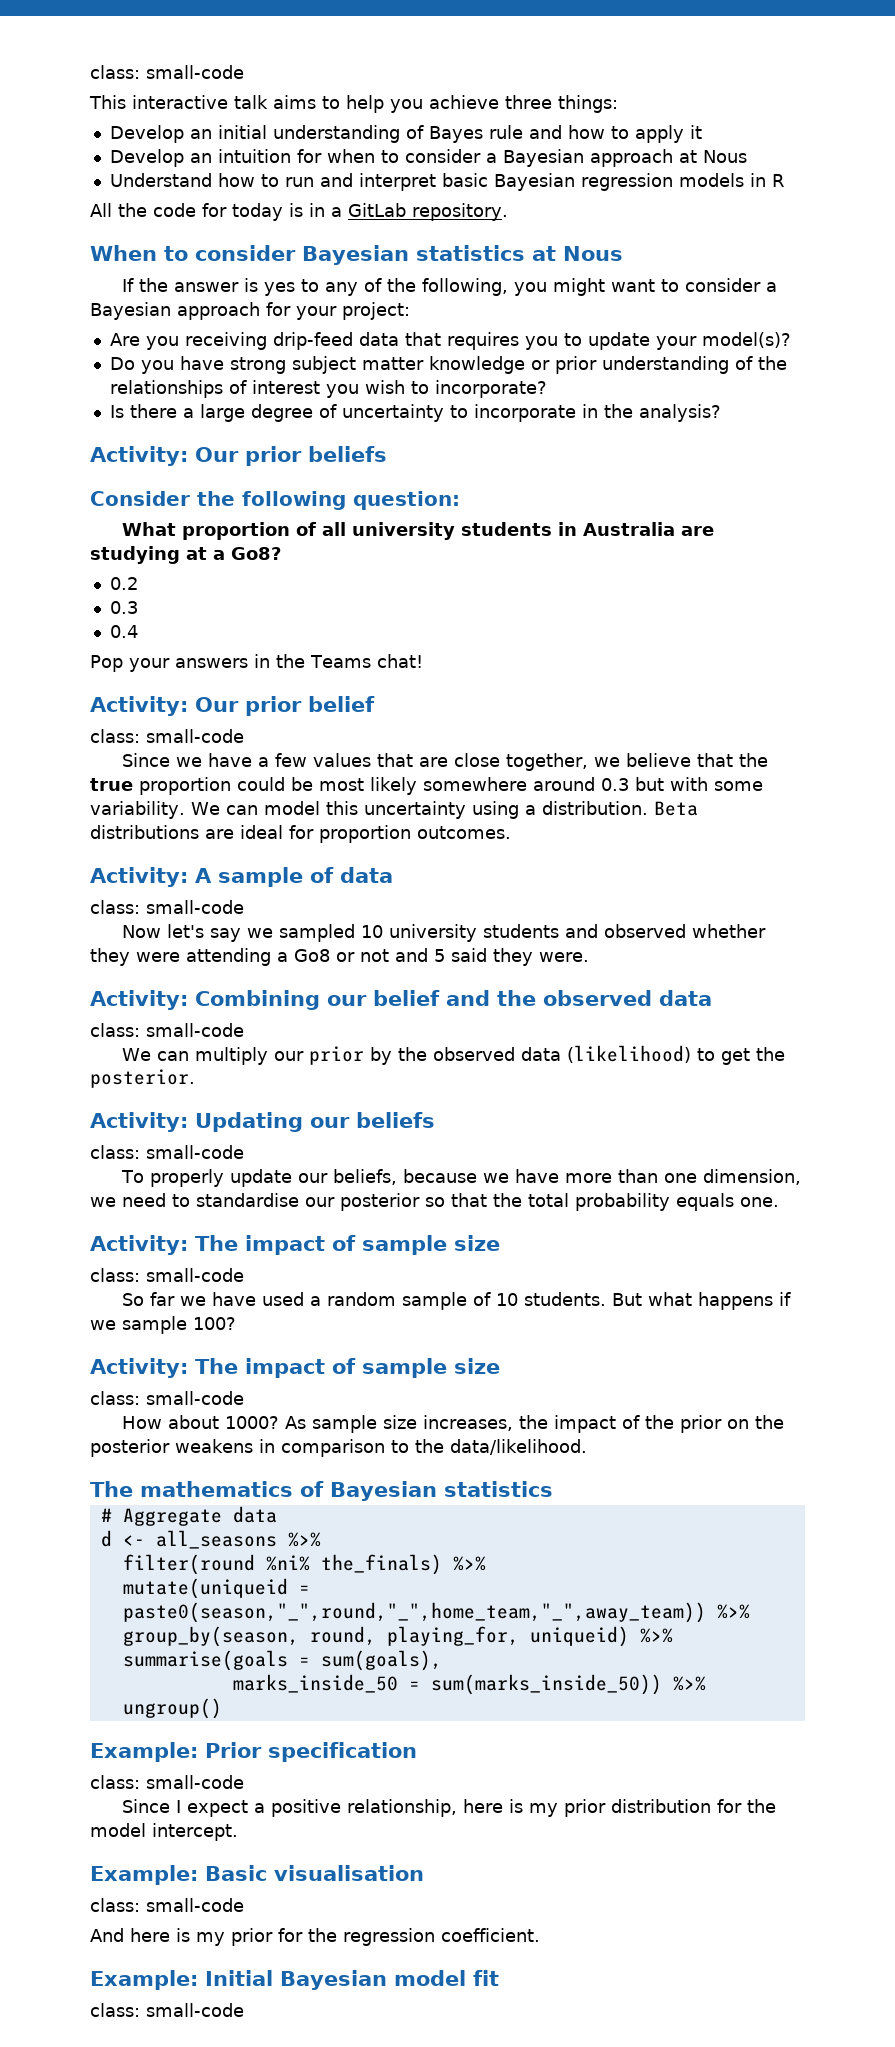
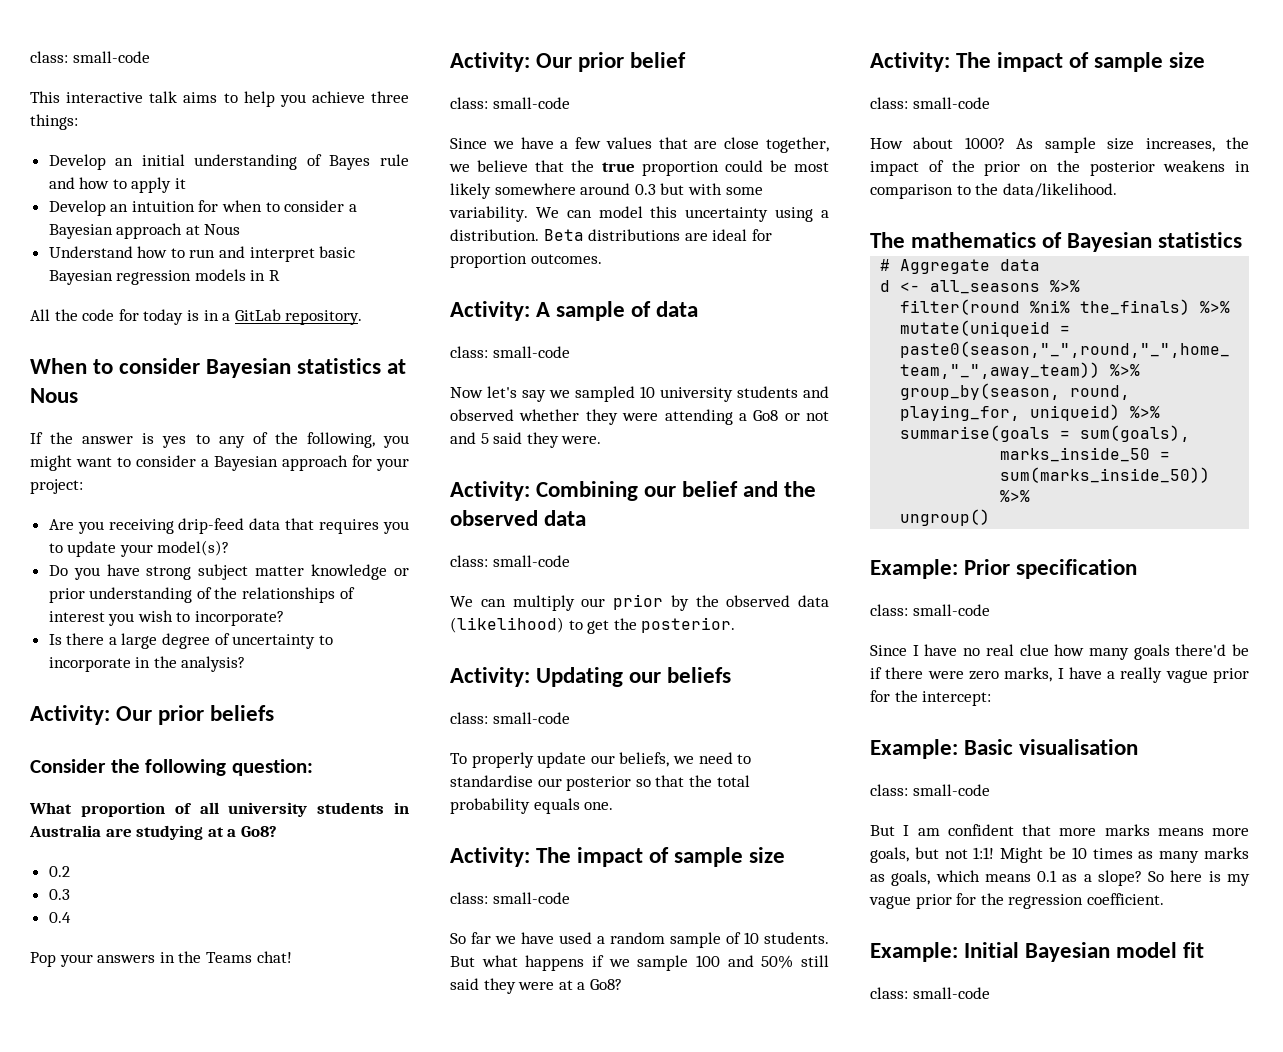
[403,1169,802,1185] because we have more than one dimension, -> (670, 759) none
[193,1317,236,1330] 100? -> [696,955,829,969] [450,978,622,994] 100 and 50% still said they were at a Go8?
[187,1799,777,1817] [90,1823,238,1841] expect a positive relationship, here is my prior distribution for the model intercept. -> [924,644,1249,660] [870,667,1249,683] [870,690,992,706] have no real clue how many goals there'd be if there were zero marks, I have a really vague prior for the intercept:
[90,1928,225,1946] And here is my -> [870,824,1249,836] [870,847,1249,863] [870,870,1250,886] [869,896,911,909] But I am confident that more marks means more goals, but not 1:1! Might be 10 times as many marks as goals, which means 0.1 as a slope? So here is my vague

